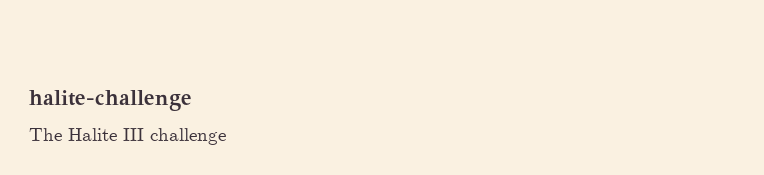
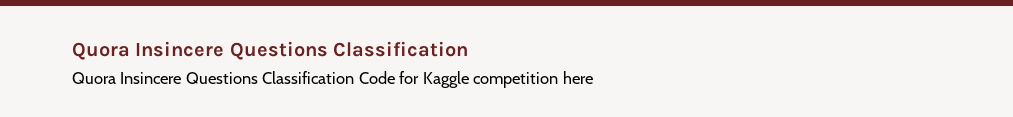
[29,90,192,111] [29,128,226,145] halite-challenge // The Halite III challenge -> [72,41,469,60] [72,71,593,88] Quora Insincere Questions Classification // Quora Insincere Questions Classification Code for Kaggle competition here

